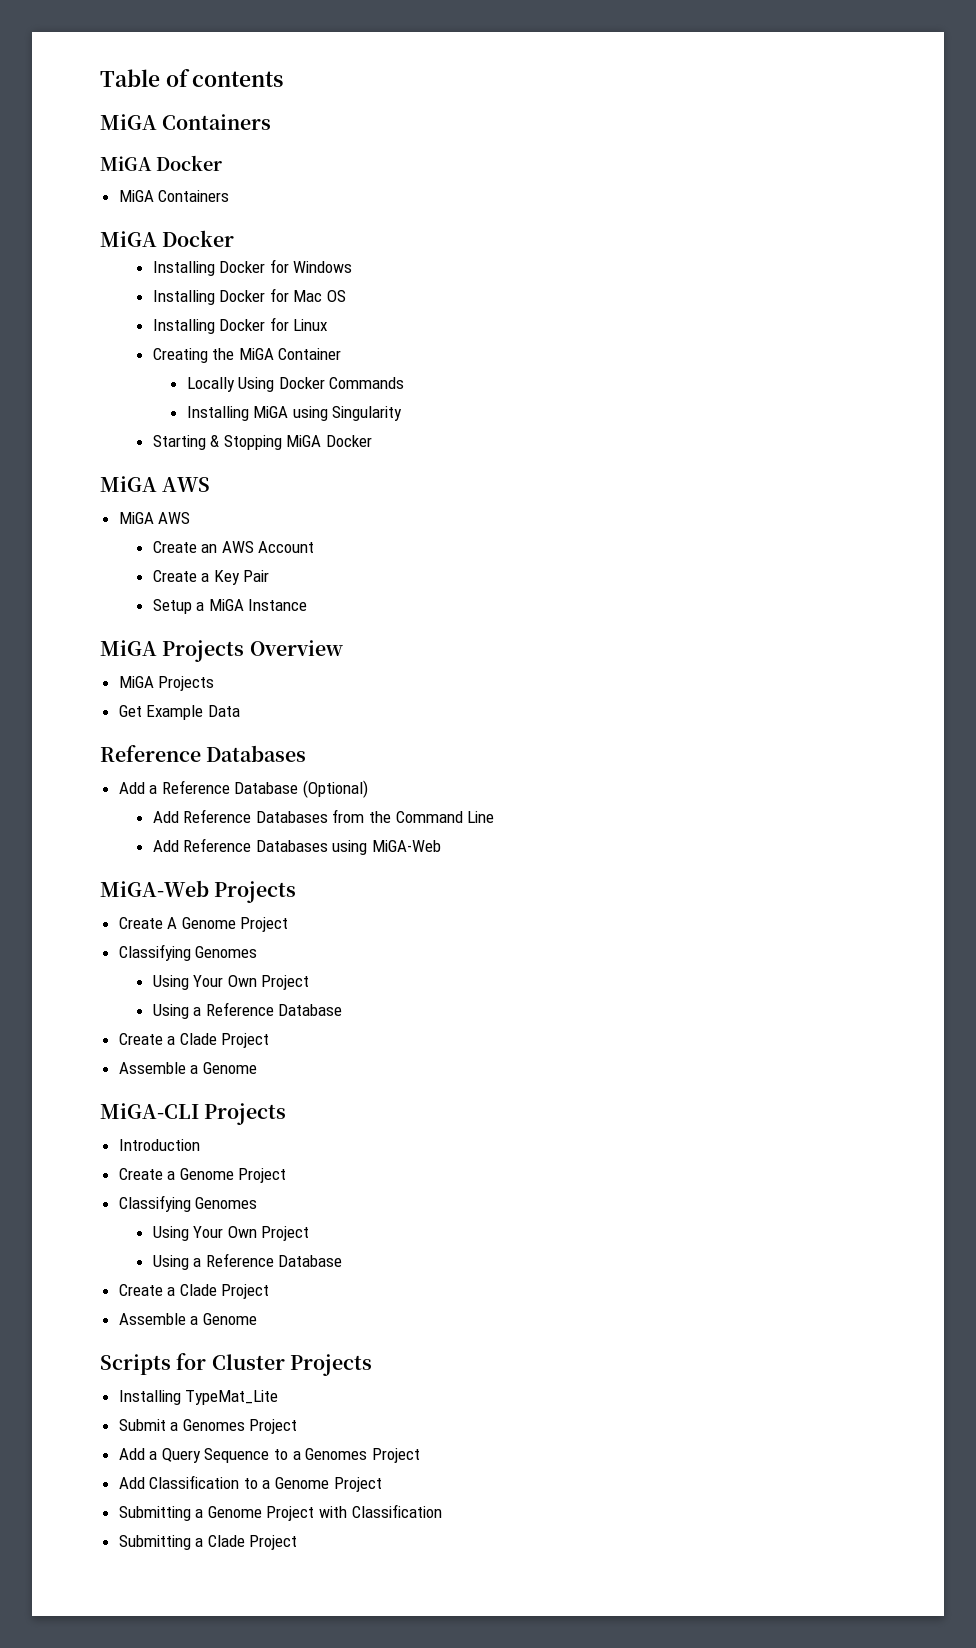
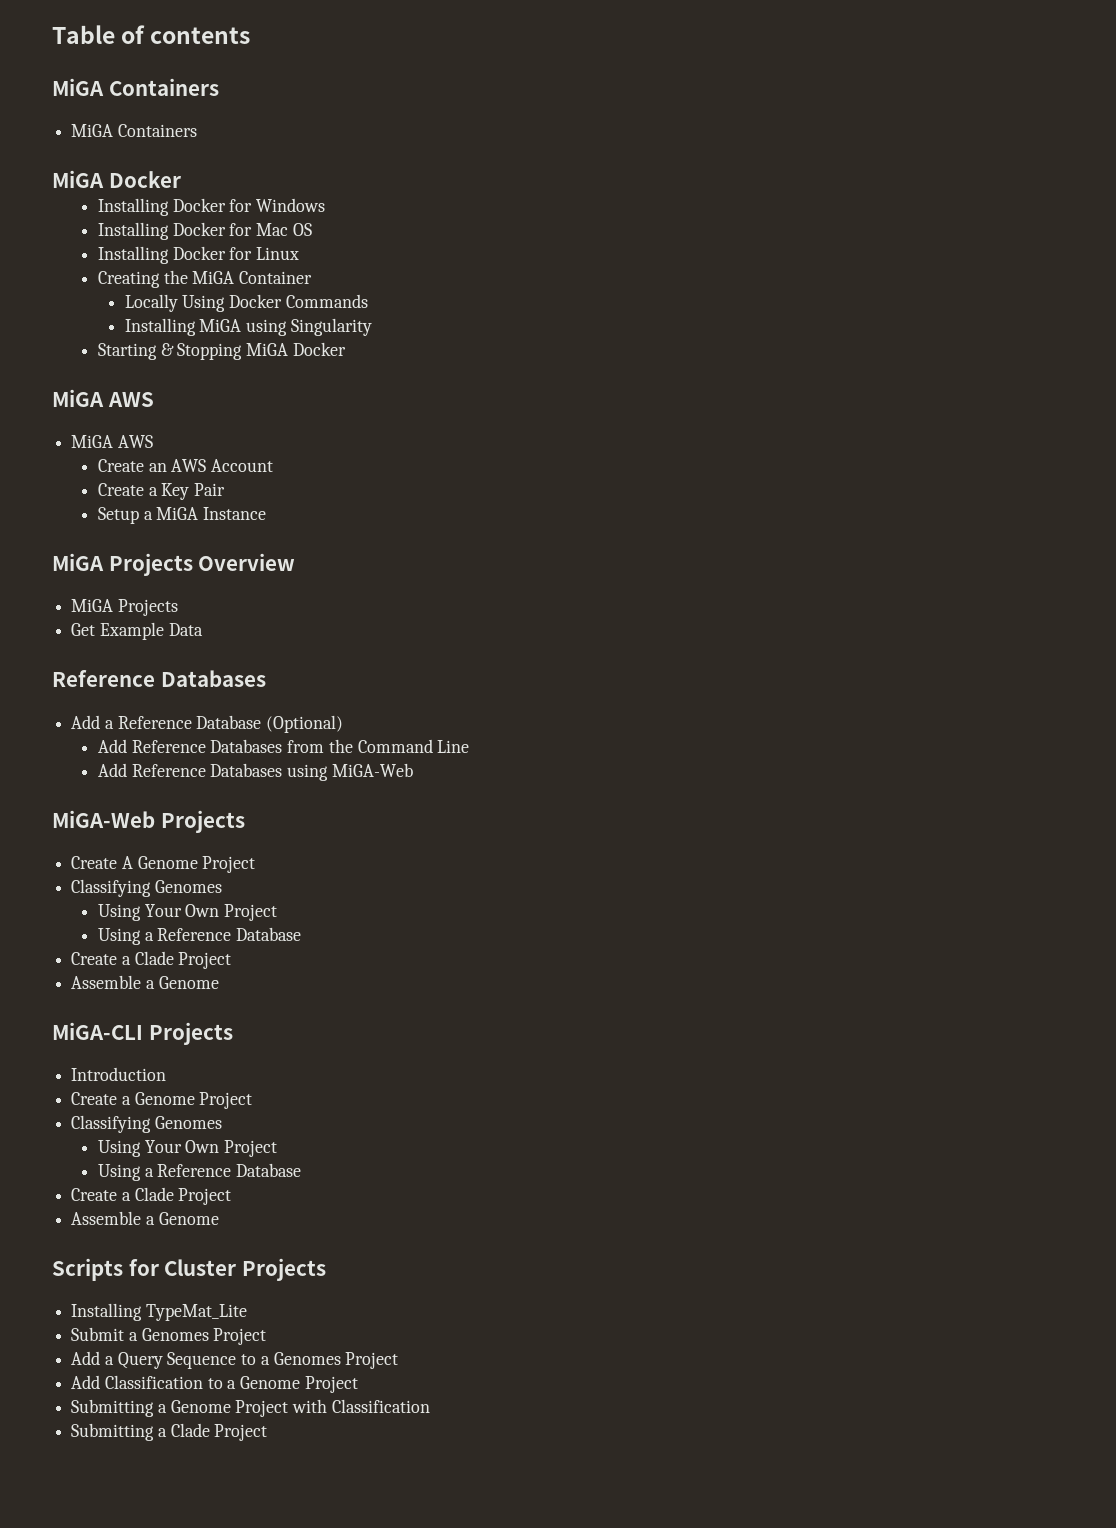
[100,155,222,171] // MiGA Docker -> (219, 87) none

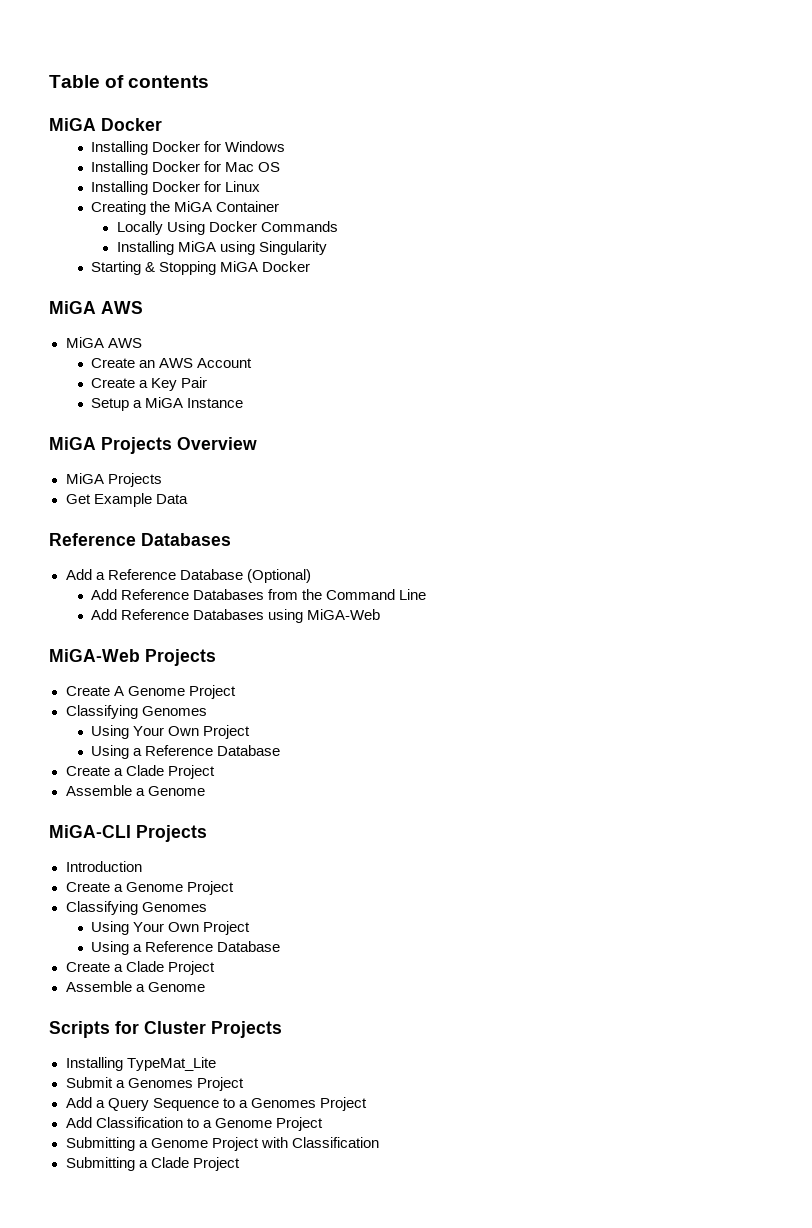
[52,78,219,96] [71,124,197,137] // MiGA Containers // MiGA Containers -> (210, 81) none

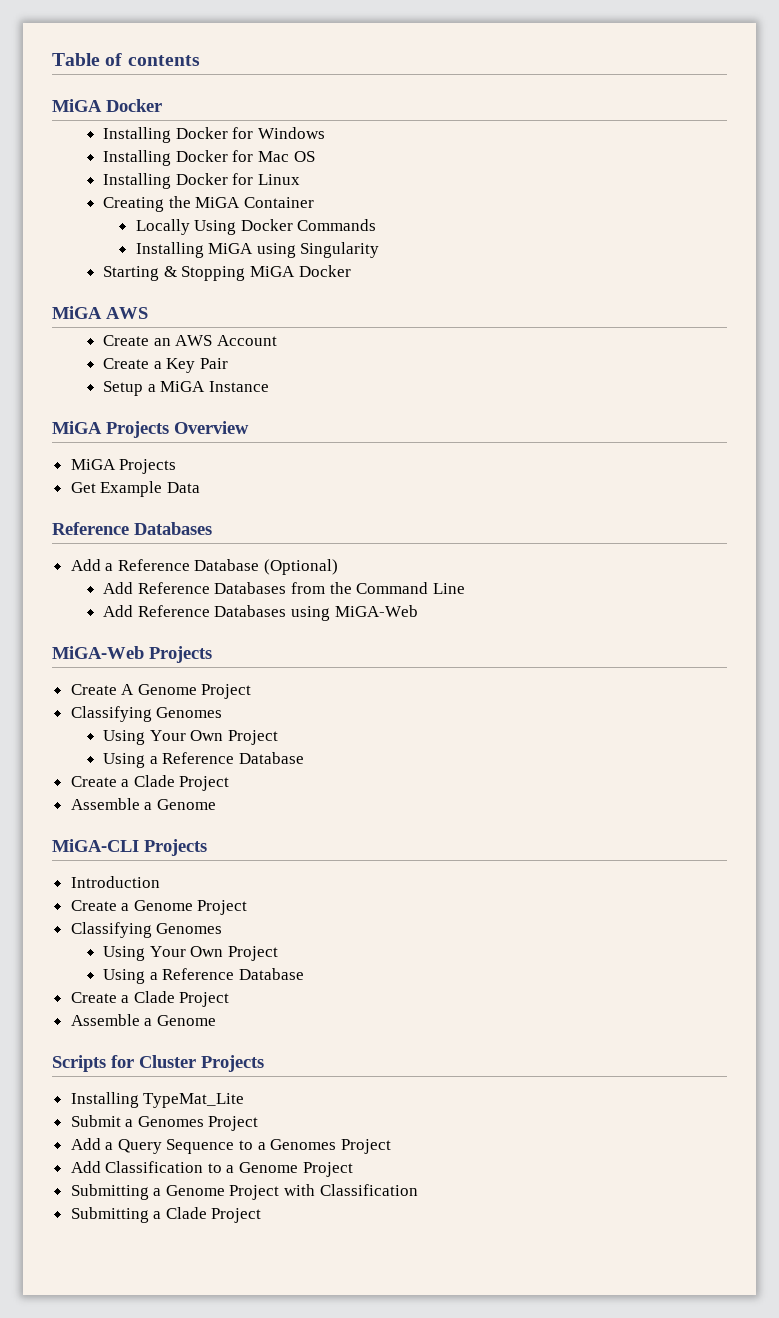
[65,337,142,348] // MiGA AWS -> (148, 313) none

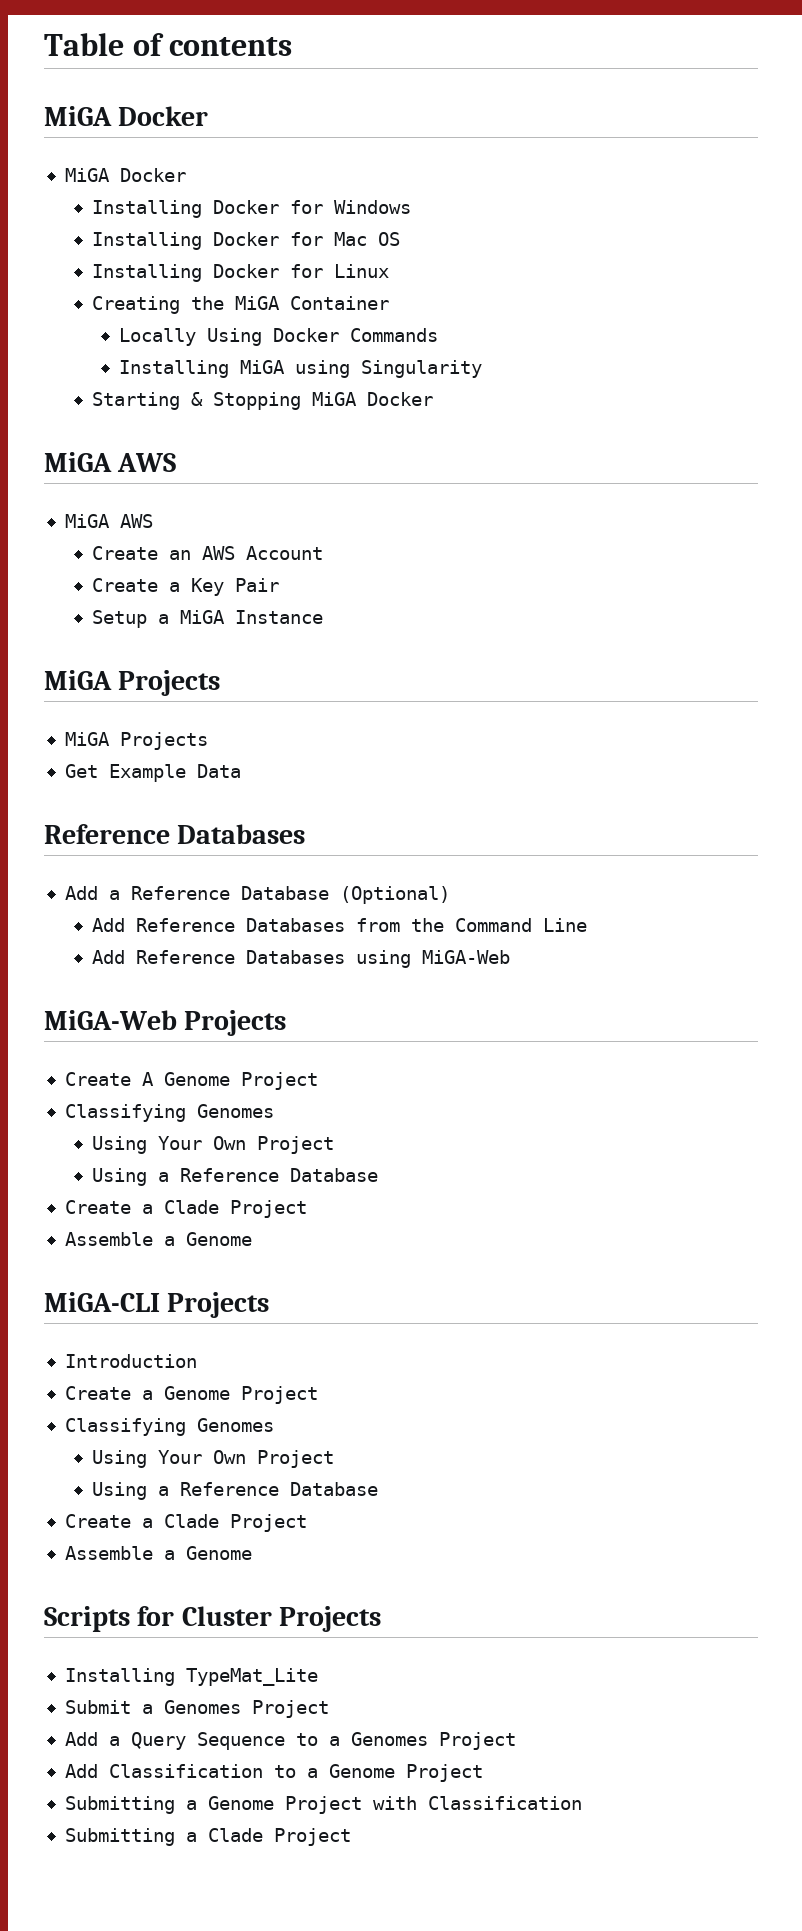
(162, 105) none -> [64,168,186,182] // MiGA Docker
(148, 313) none -> [64,514,153,528] // MiGA AWS
[174,421,249,434] Overview -> (221, 683) none

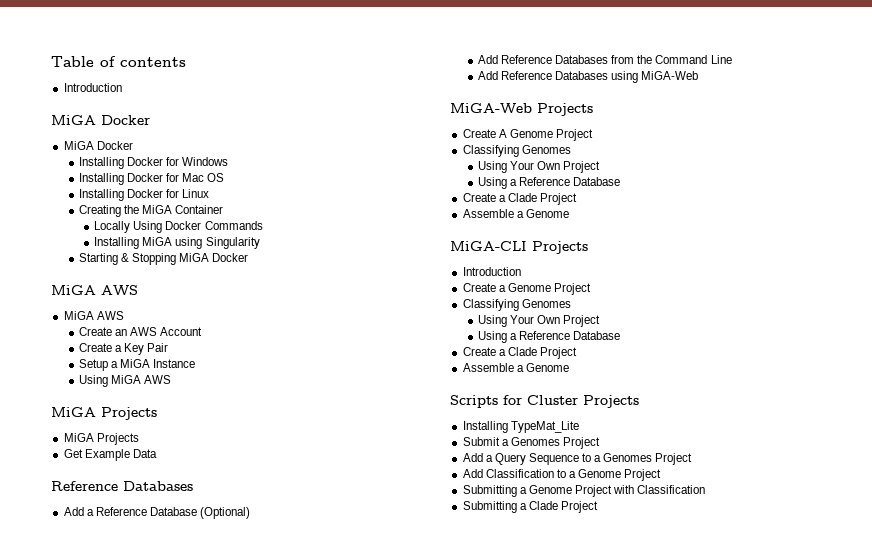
(293, 46) none -> [63,83,122,92] // Introduction
(323, 617) none -> [78,375,172,387] // Using MiGA AWS

